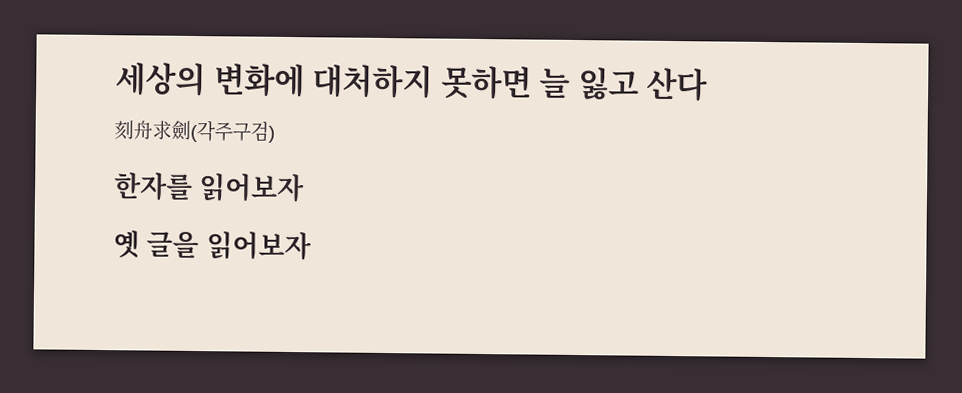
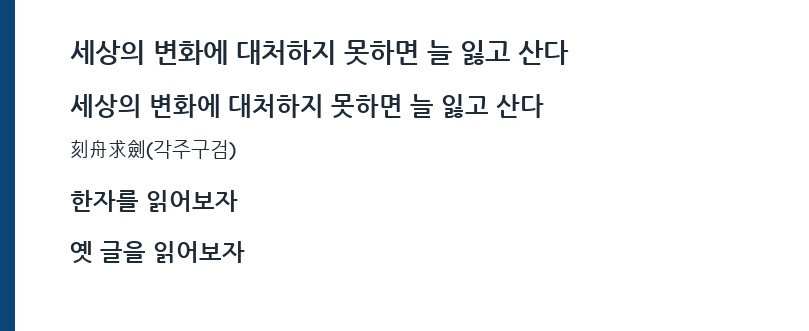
[115,62,709,102] 세상의 변화에 대처하지 못하면 늘 잃고 산다 -> [70,40,569,66] [70,94,544,119] 세상의 변화에 대처하지 못하면 늘 잃고 산다 // 세상의 변화에 대처하지 못하면 늘 잃고 산다

